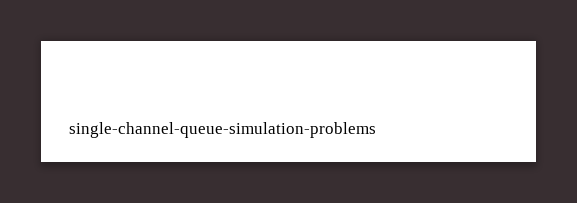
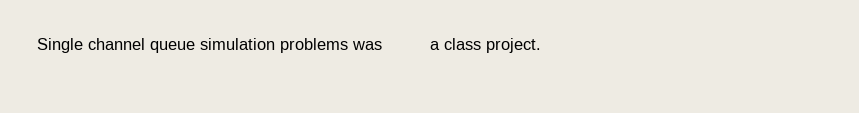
[69,122,376,138] single-channel-queue-simulation-problems -> [37,38,541,53] Single channel queue simulation problems was a class project.

